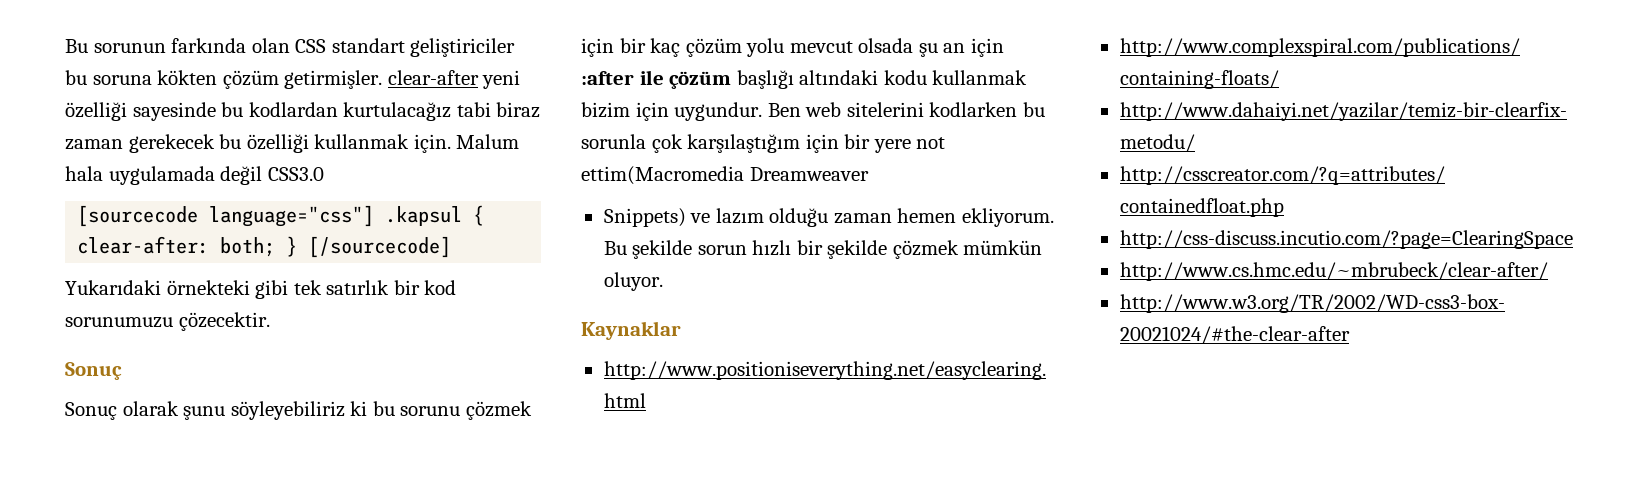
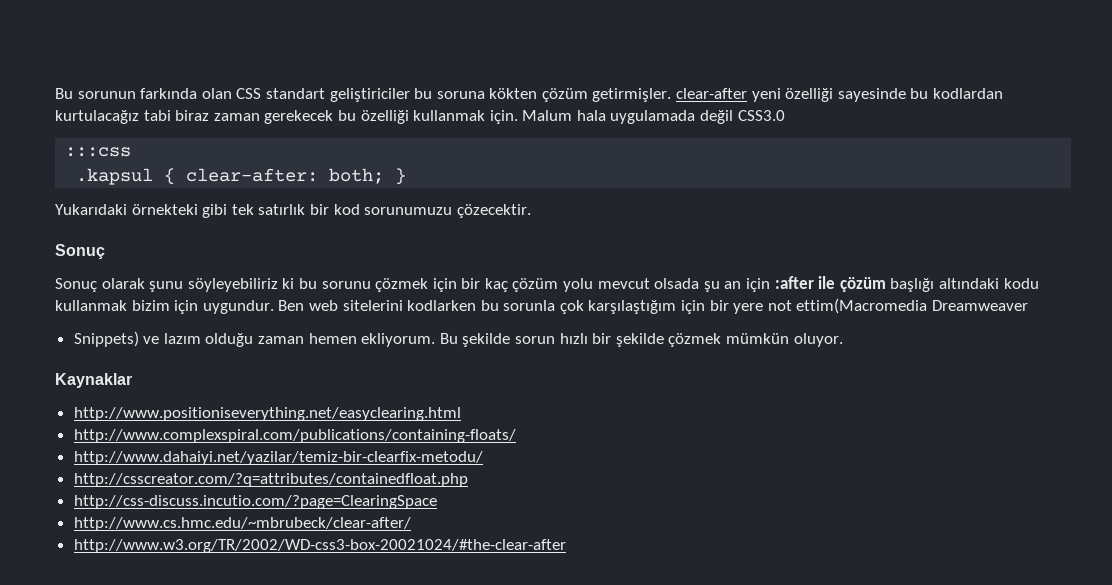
[77,205,375,227] [sourcecode language="css"] -> [65,147,132,157] :::css //
[308,236,452,258] [/sourcecode] -> (407, 176) none

